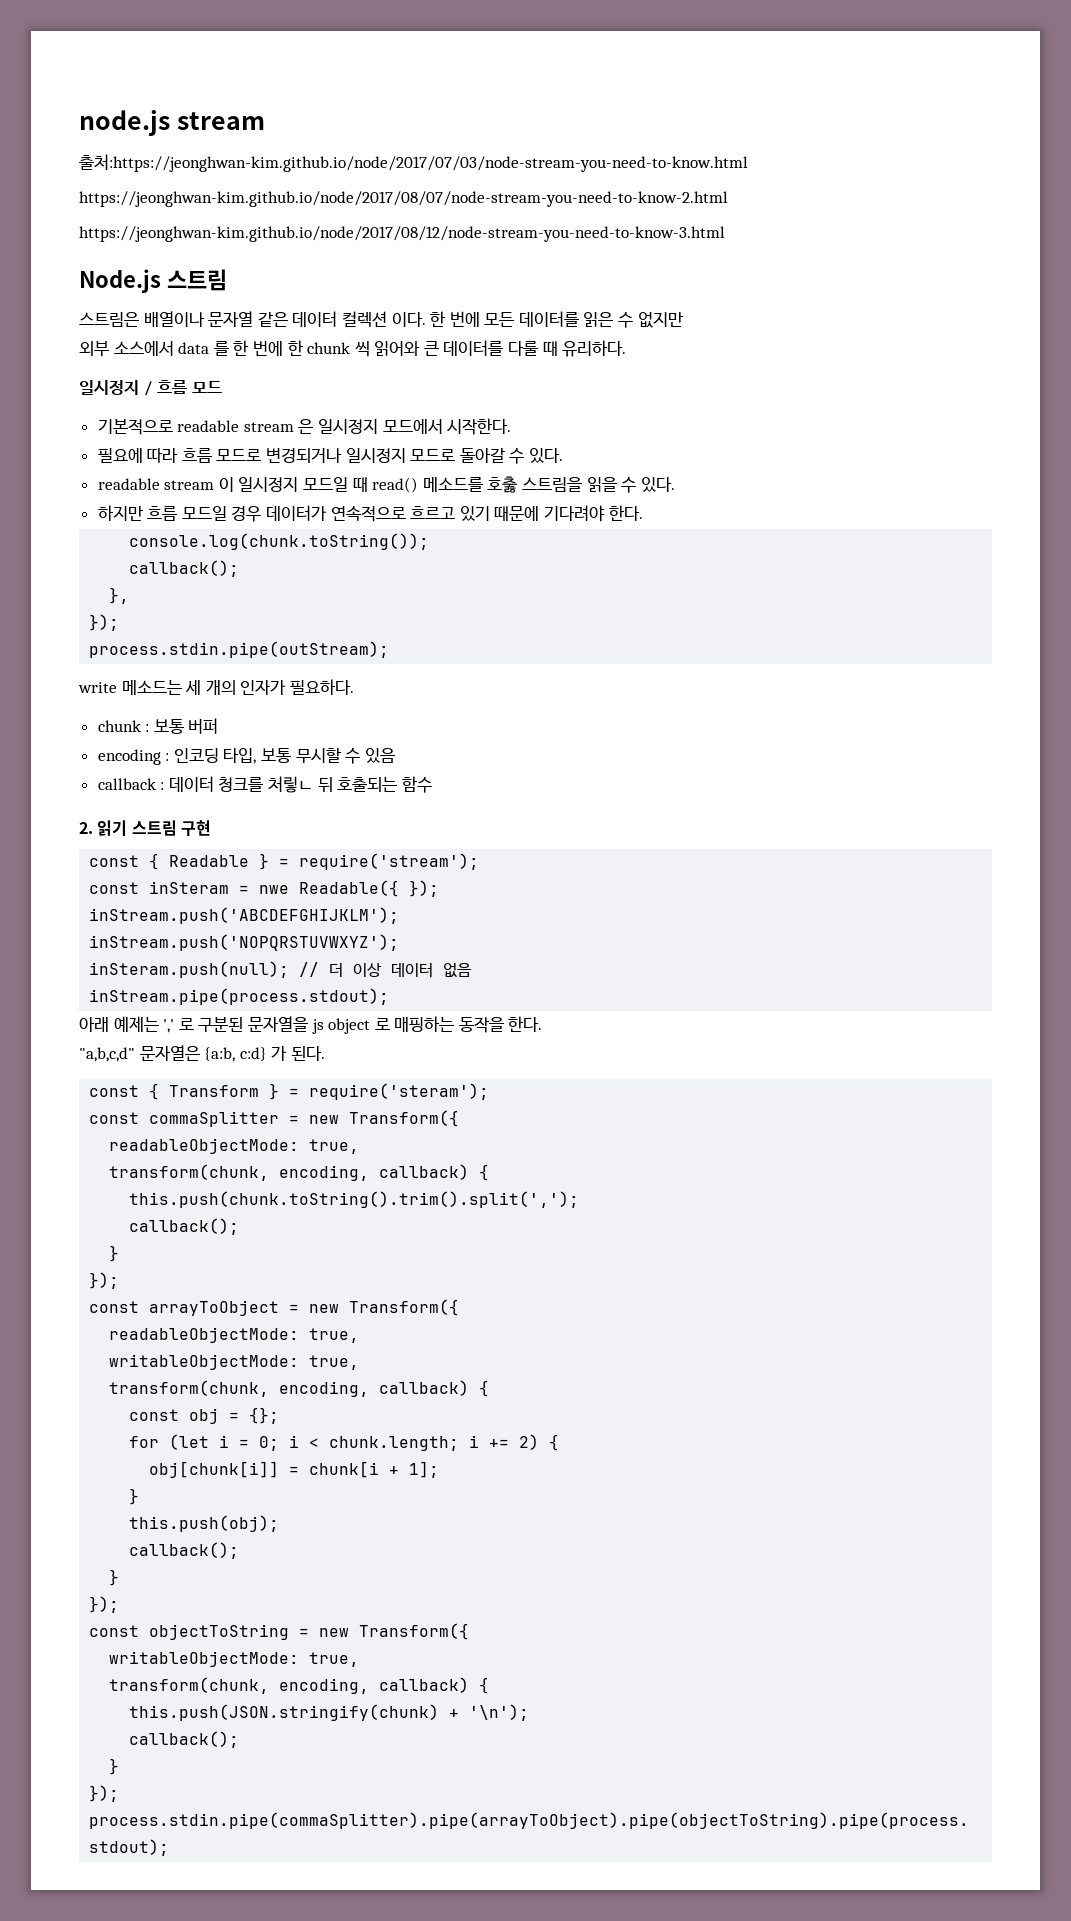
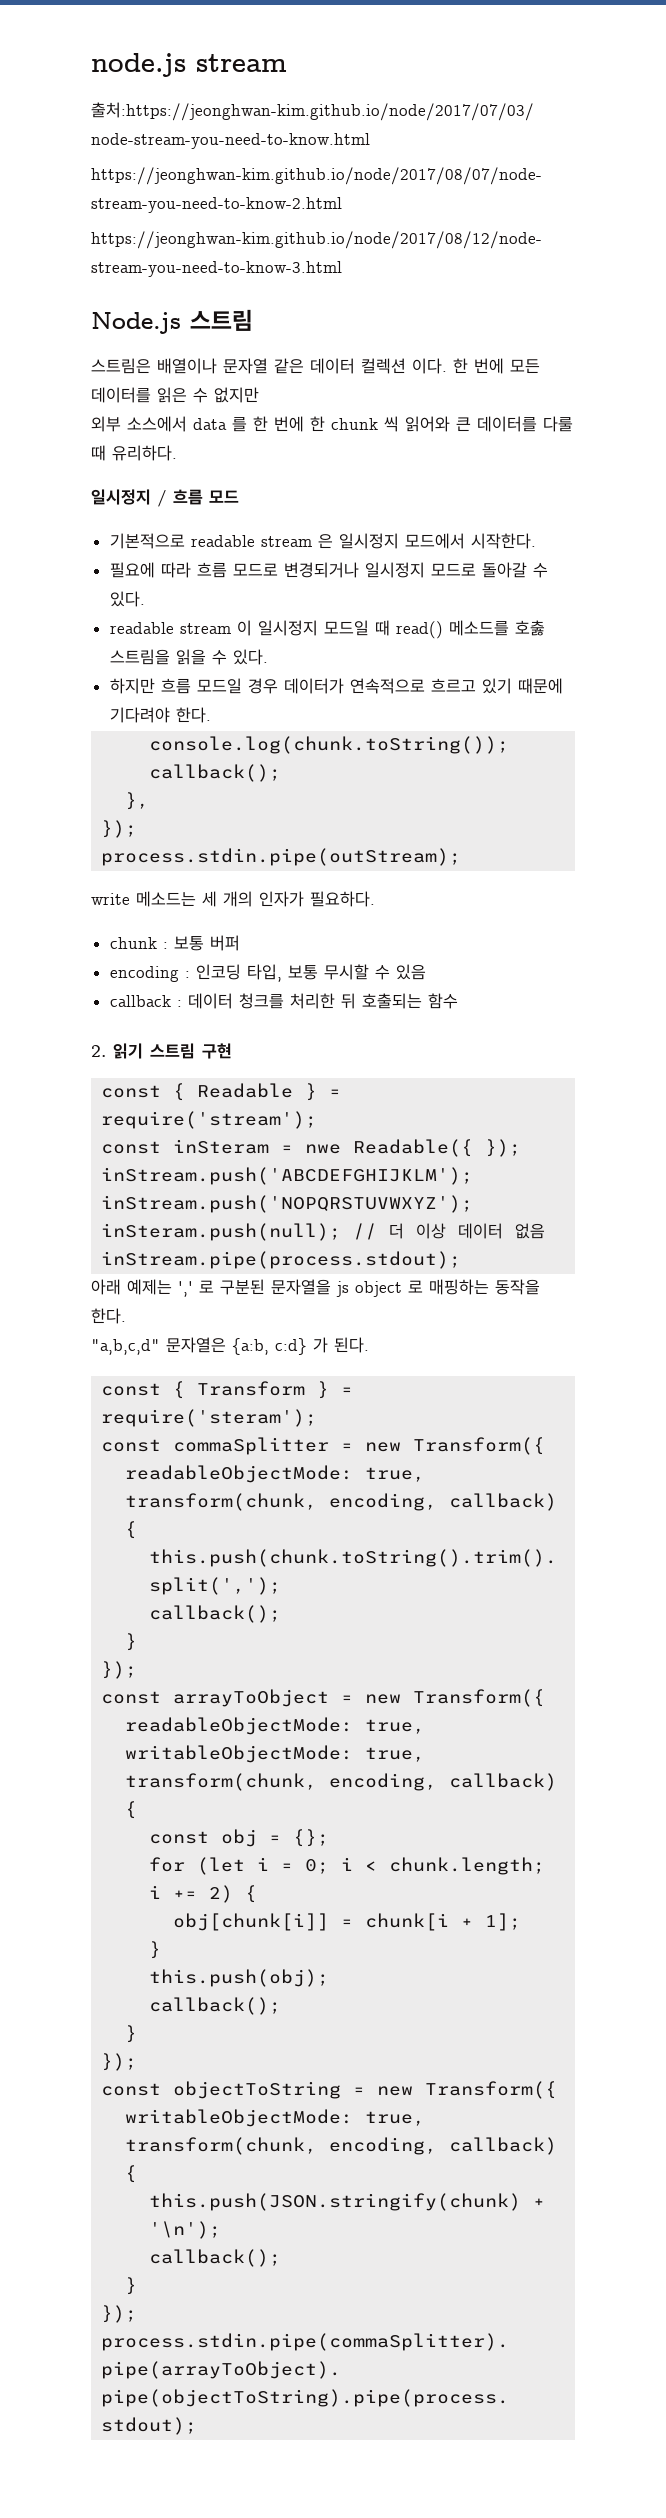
[268,776,314,793] 처맇ㄴ -> [289,993,335,1009] 처리한

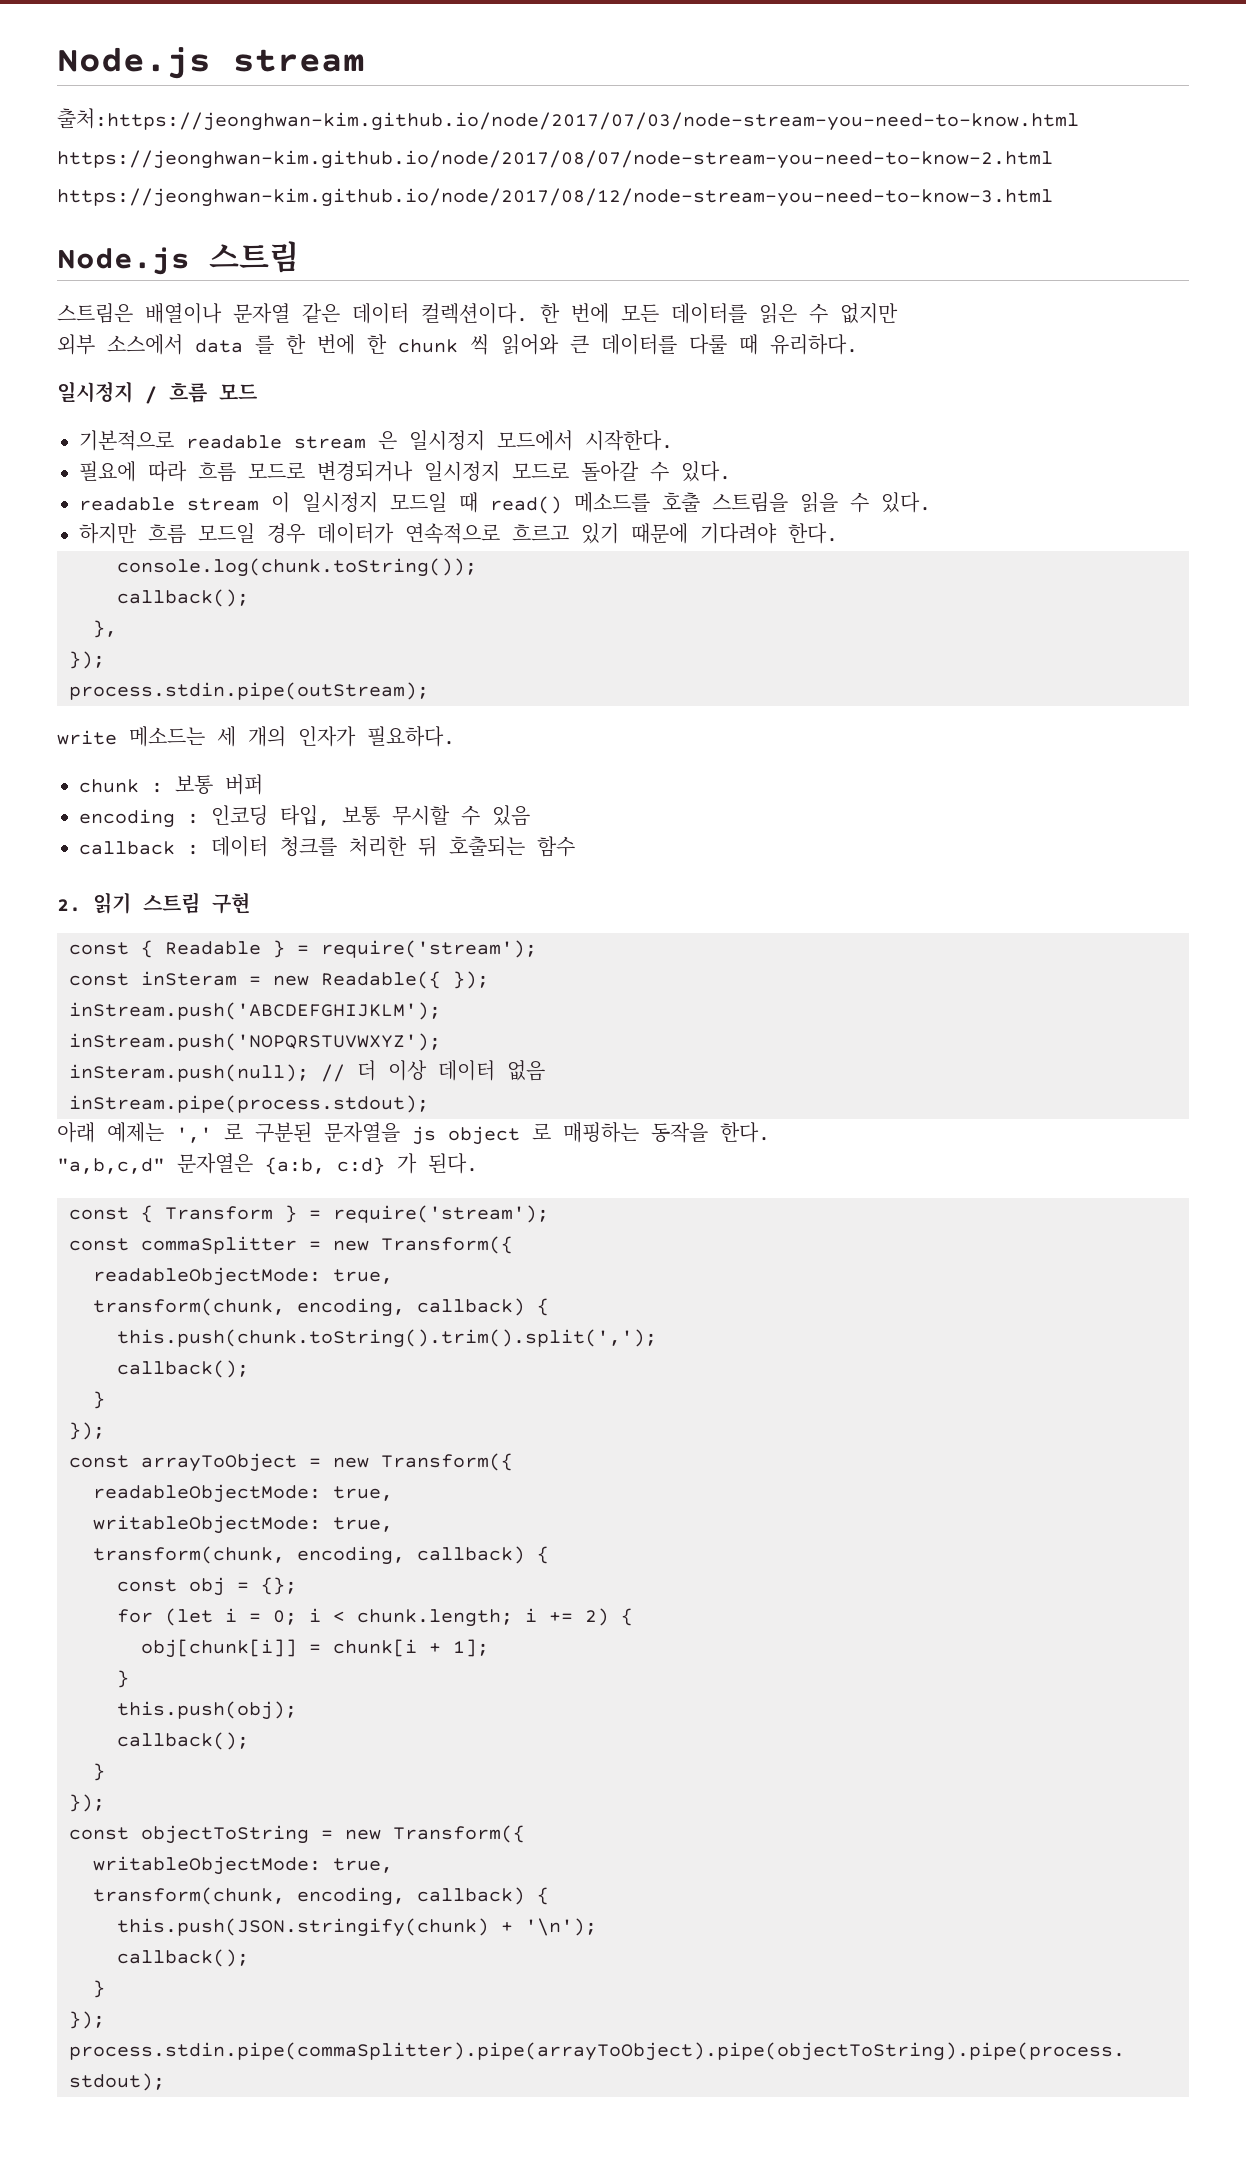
[91,53,186,77] node.js -> [57,47,211,79] Node.js
[361,358,447,374] 컬렉션 이다. -> [421,303,528,324] 컬렉션이다.
[514,620,545,636] 호춣 -> [662,492,700,513] 호출
[305,1144,342,1154] nwe -> [273,975,309,986] new
[101,1409,318,1427] require('steram'); -> [333,1205,549,1223] require('stream');

